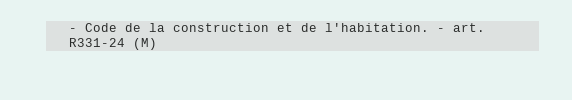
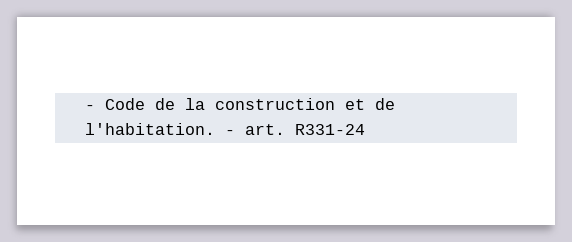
[133,38,158,50] (M) -> (366, 129) none

